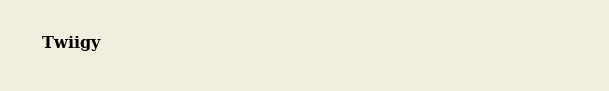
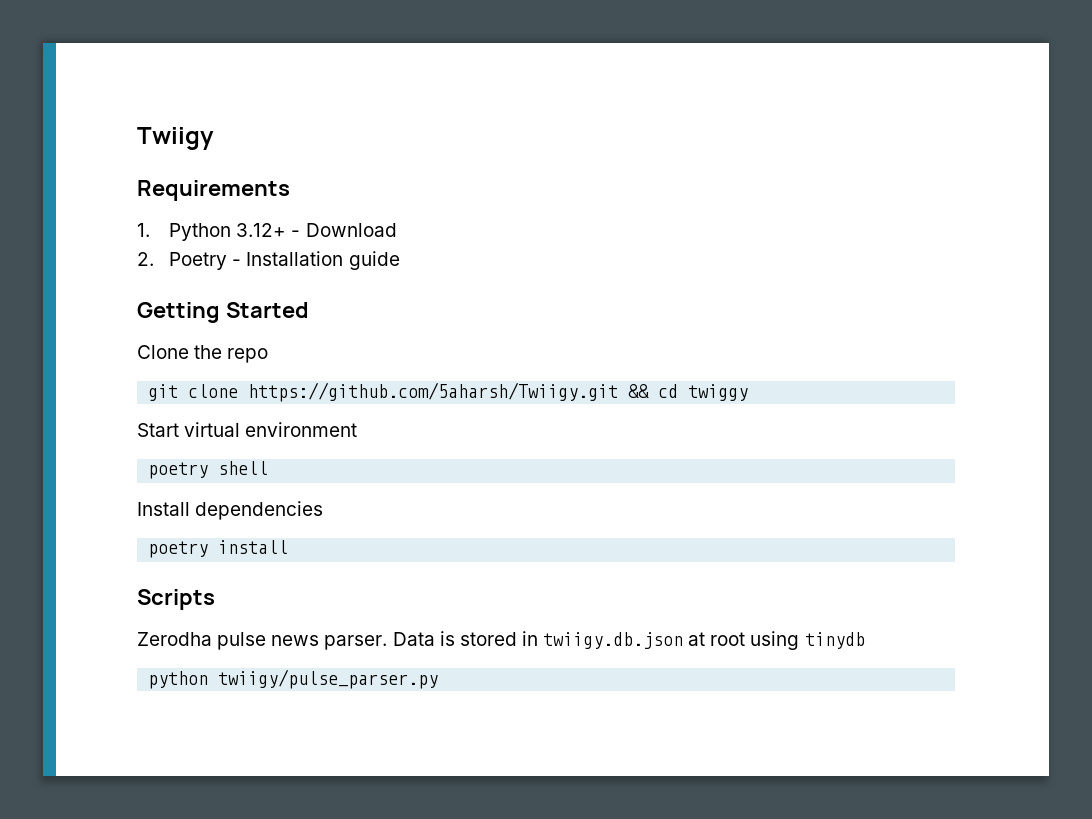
(101, 43) none -> [137,180,290,201] [137,223,397,241] [137,251,400,270] [137,302,309,323] [137,345,269,363] [148,382,749,402] [137,422,358,437] [148,461,269,479] [137,501,324,520] [148,540,289,558] [137,589,215,610] [137,631,865,650] [148,669,439,689] // Requirements // 1. Python 3.12+ - Download // 2. Poetry - Installation guide // Getting Started // Clone the repo // git clone https://github.com/5aharsh/Twiigy.git && cd twiggy // Start virtual environment // poetry shell // Install dependencies // poetry install // Scripts // Zerodha pulse news parser. Data is stored in twiigy.db.json at root using tinydb // python twiigy/pulse_parser.py

